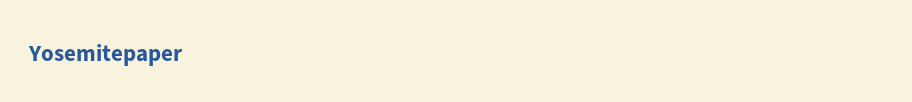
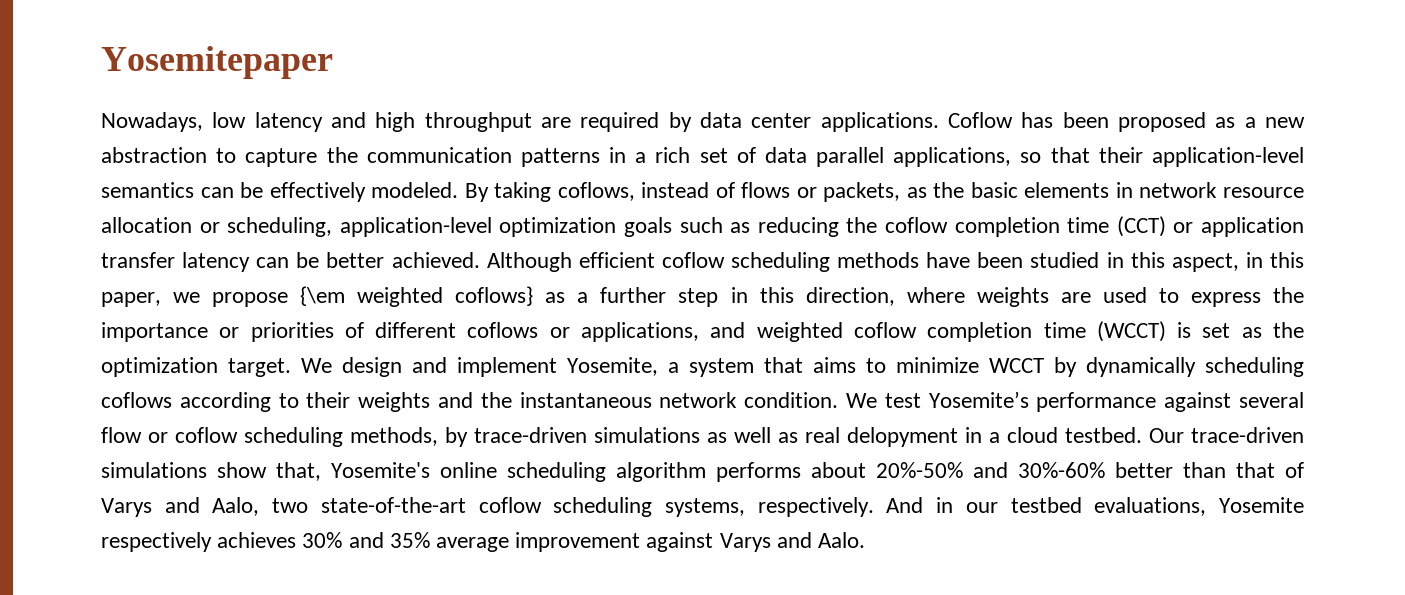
(183, 55) none -> [101,112,1305,132] [101,147,1304,167] [101,182,1304,202] [101,216,1304,237] [101,252,1304,272] [101,286,1305,307] [101,321,1304,342] [101,357,1304,377] [101,391,1304,412] [101,427,1304,447] [101,462,1304,482] [101,497,1304,517] [101,532,866,552] // Nowadays, low latency and high throughput are required by data center applications. Coflow has been proposed as a new abstraction to capture the communication patterns in a rich set of data parallel applications, so that their application-level semantics can be effectively modeled. By taking coflows, instead of flows or packets, as the basic elements in network resource allocation or scheduling, application-level optimization goals such as reducing the coflow completion time (CCT) or application transfer latency can be better achieved. Although efficient coflow scheduling methods have been studied in this aspect, in this paper, we propose {\em weighted coflows} as a further step in this direction, where weights are used to express the importance or priorities of different coflows or applications, and weighted coflow completion time (WCCT) is set as the optimization target. We design and implement Yosemite, a system that aims to minimize WCCT by dynamically scheduling coflows according to their weights and the instantaneous network condition. We test Yosemite’s performance against several flow or coflow scheduling methods, by trace-driven simulations as well as real delopyment in a cloud testbed. Our trace-driven simulations show that, Yosemite's online scheduling algorithm performs about 20%-50% and 30%-60% better than that of Varys and Aalo, two state-of-the-art coflow scheduling systems, respectively. And in our testbed evaluations, Yosemite respectively achieves 30% and 35% average improvement against Varys and Aalo.

